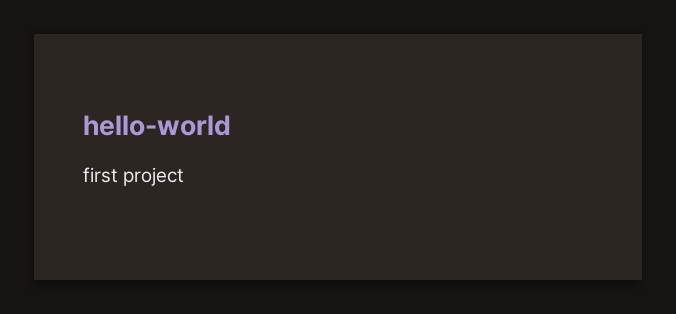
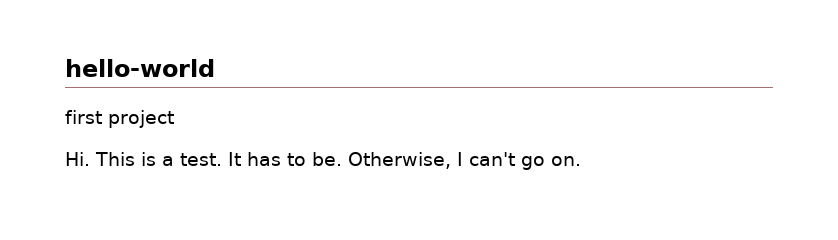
(185, 176) none -> [65,152,581,170] // Hi. This is a test. It has to be. Otherwise, I can't go on.

